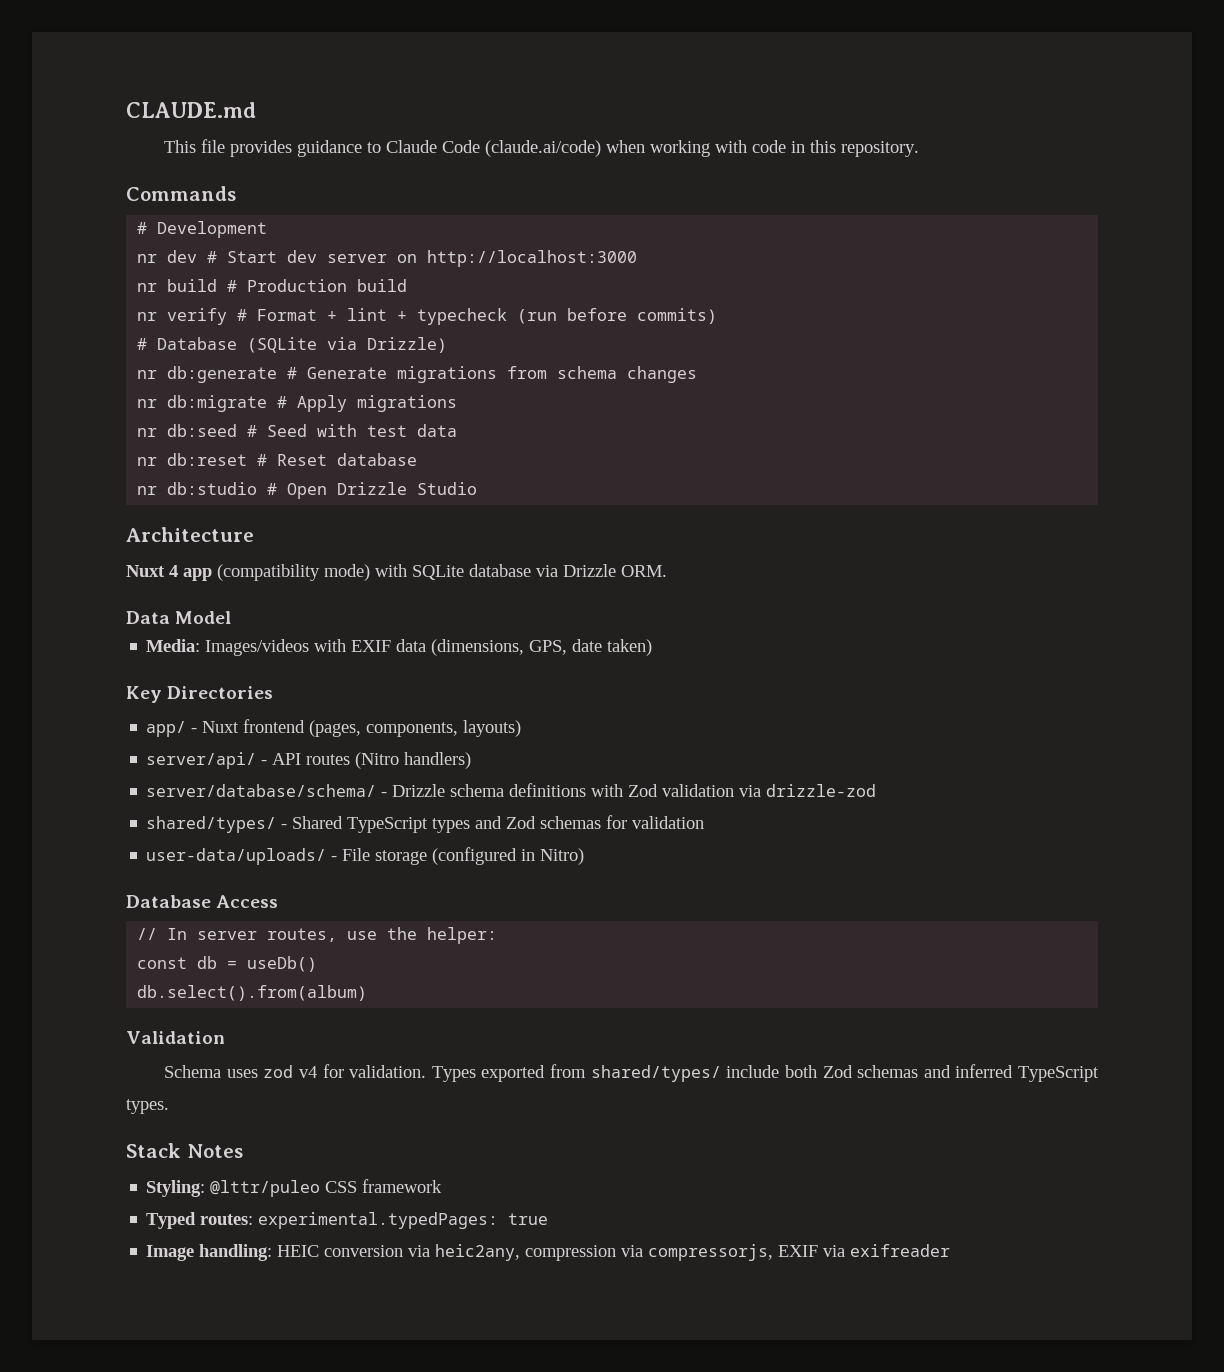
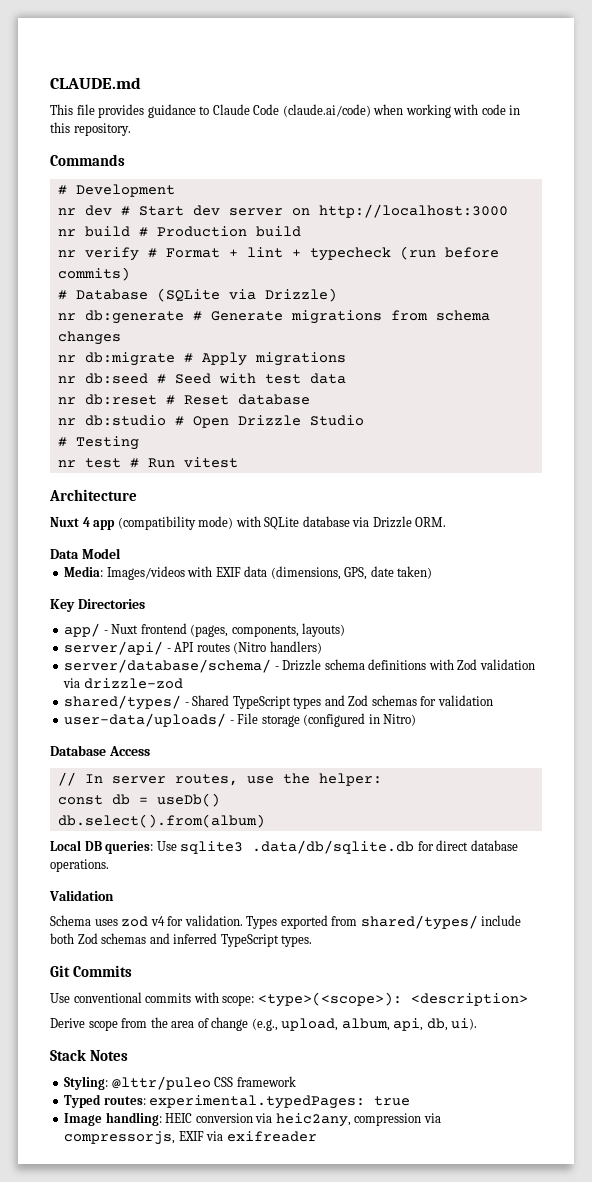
(478, 488) none -> [57,436,139,450] [57,457,238,468] // # Testing // nr test # Run vitest
(368, 993) none -> [50,840,518,854] [50,859,109,872] // Local DB queries: Use sqlite3 .data/db/sqlite.db for direct database operations.
(169, 1106) none -> [50,965,133,977] [50,992,528,1007] [50,1017,478,1031] // Git Commits // Use conventional commits with scope: <type>(<scope>): <description> // Derive scope from the area of change (e.g., upload, album, api, db, ui).

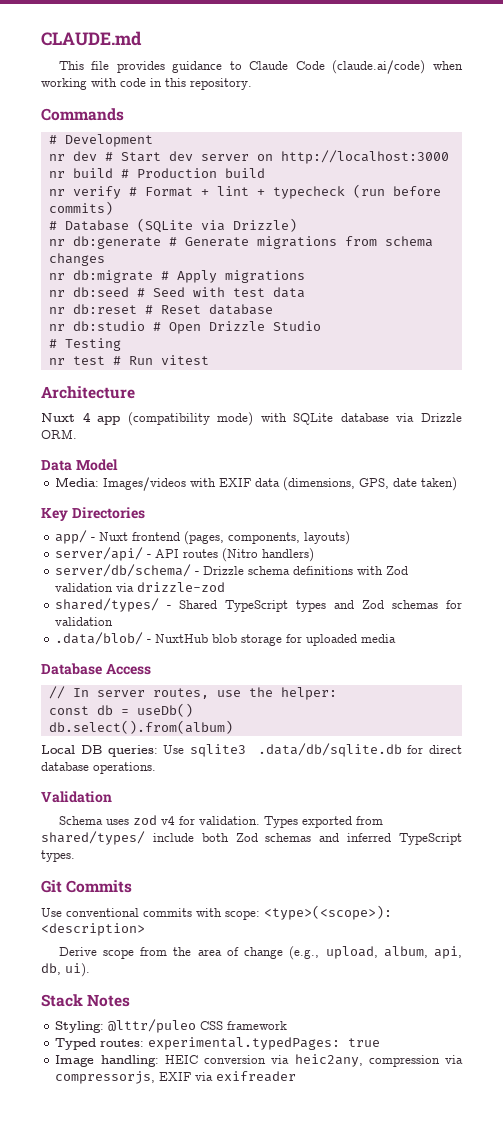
[64,659,272,673] server/database/schema/ -> [55,564,192,577] server/db/schema/
[64,713,417,727] user-data/uploads/ - File storage (configured in Nitro) -> [55,632,397,646] .data/blob/ - NuxtHub blob storage for uploaded media

